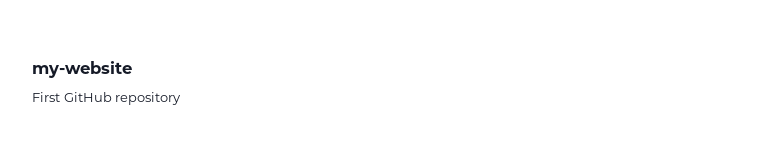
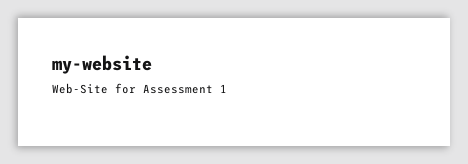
[32,92,182,105] First GitHub repository -> [52,83,227,94] Web-Site for Assessment 1

